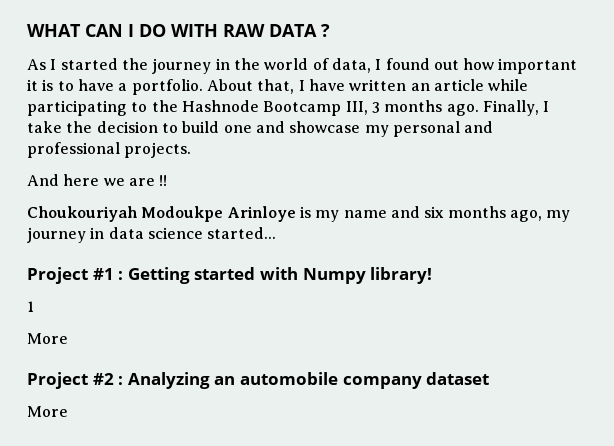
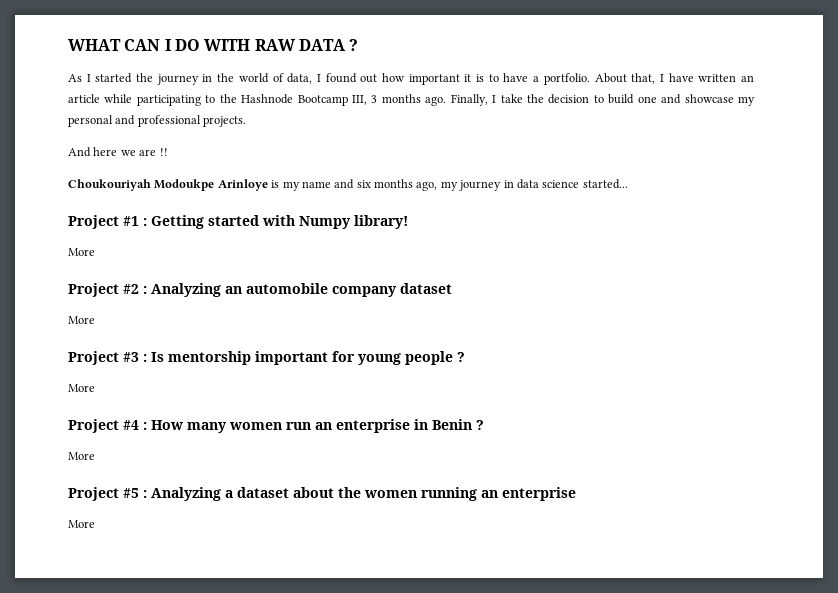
[27,301,34,312] // 1 -> (408, 222) none
(68, 411) none -> [68,351,465,365] [68,384,95,392] [68,419,484,433] [68,452,95,460] [68,487,576,501] [68,520,95,528] // Project #3 : Is mentorship important for young people ? // More // Project #4 : How many women run an enterprise in Benin ? // More // Project #5 : Analyzing a dataset about the women running an enterprise // More

